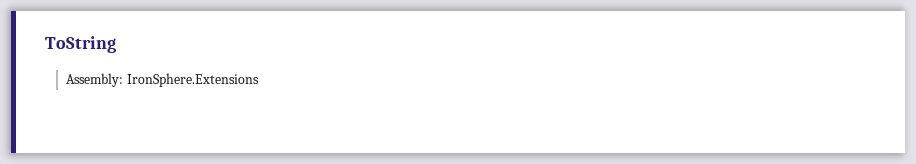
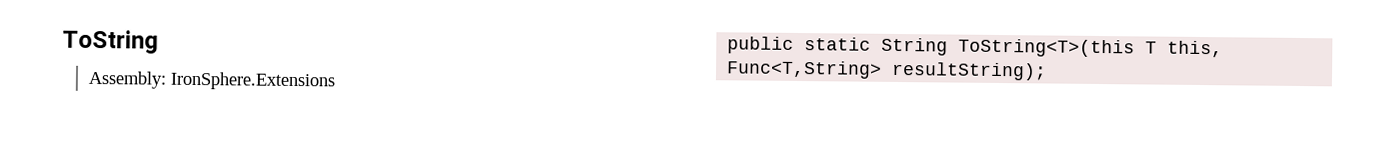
(259, 80) none -> [727,36,1224,58] [726,60,1048,81] // public static String ToString<T>(this T this, Func<T,String> resultString);

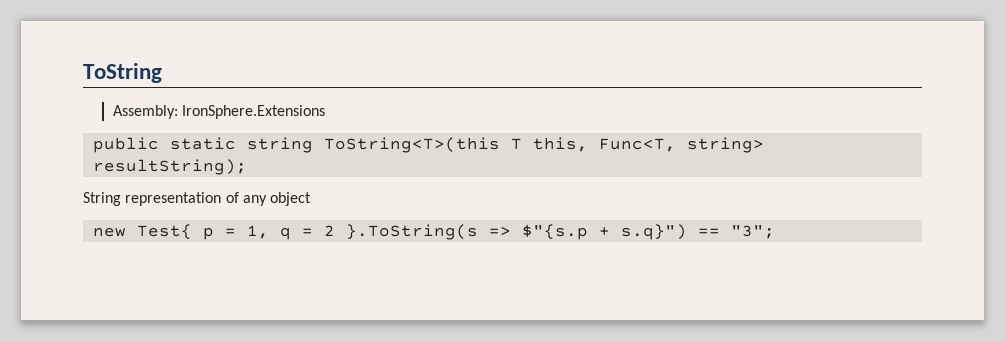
[881,37,949,56] String -> [246,137,313,153] string
[726,60,883,79] Func<T,String> -> [598,137,764,153] Func<T, string>
(1048, 71) none -> [83,192,312,206] [92,224,775,240] // String representation of any object // new Test{ p = 1, q = 2 }.ToString(s => $"{s.p + s.q}") == "3";

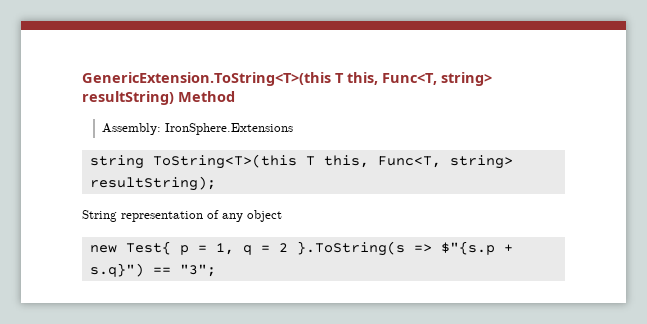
[83,63,162,83] ToString -> [82,72,492,86] [82,91,235,105] GenericExtension.ToString<T>(this T this, Func<T, string> resultString) Method
[92,137,236,153] public static -> (293, 129) none

